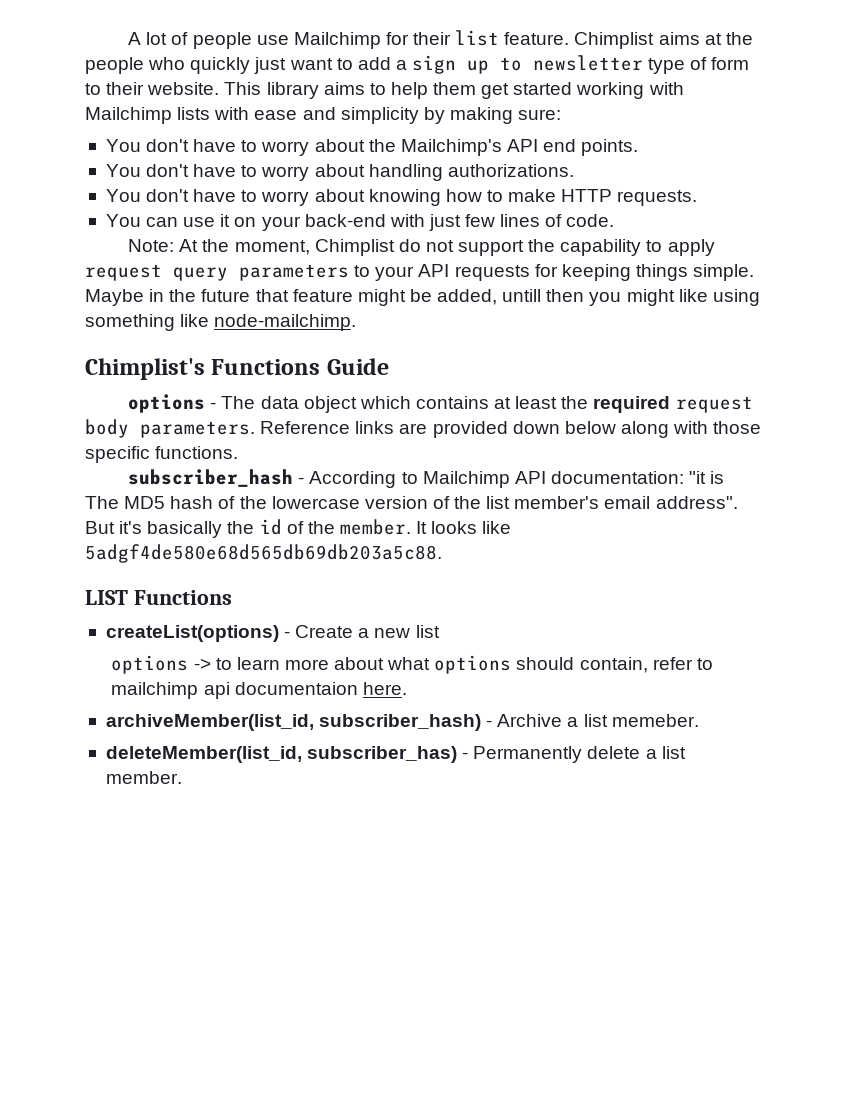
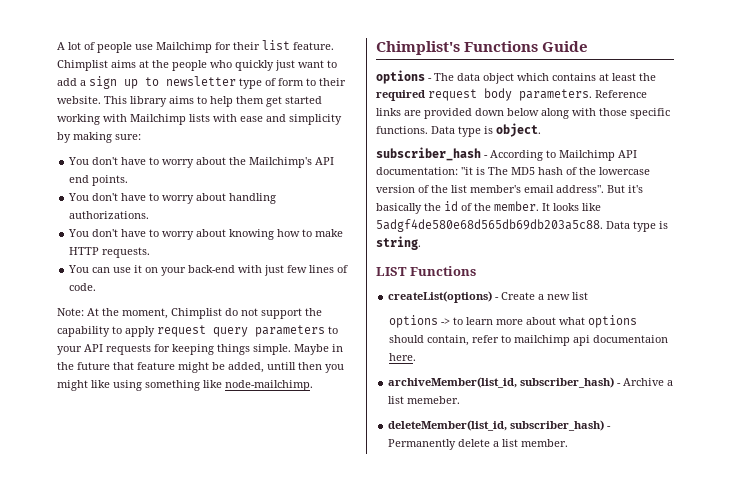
(239, 452) none -> [431,123,541,137] Data type is object.
(442, 553) none -> [606,221,668,232] [376,236,421,250] Data type is string.
[307,746,458,763] subscriber_has) -> [510,420,605,431] subscriber_hash)

